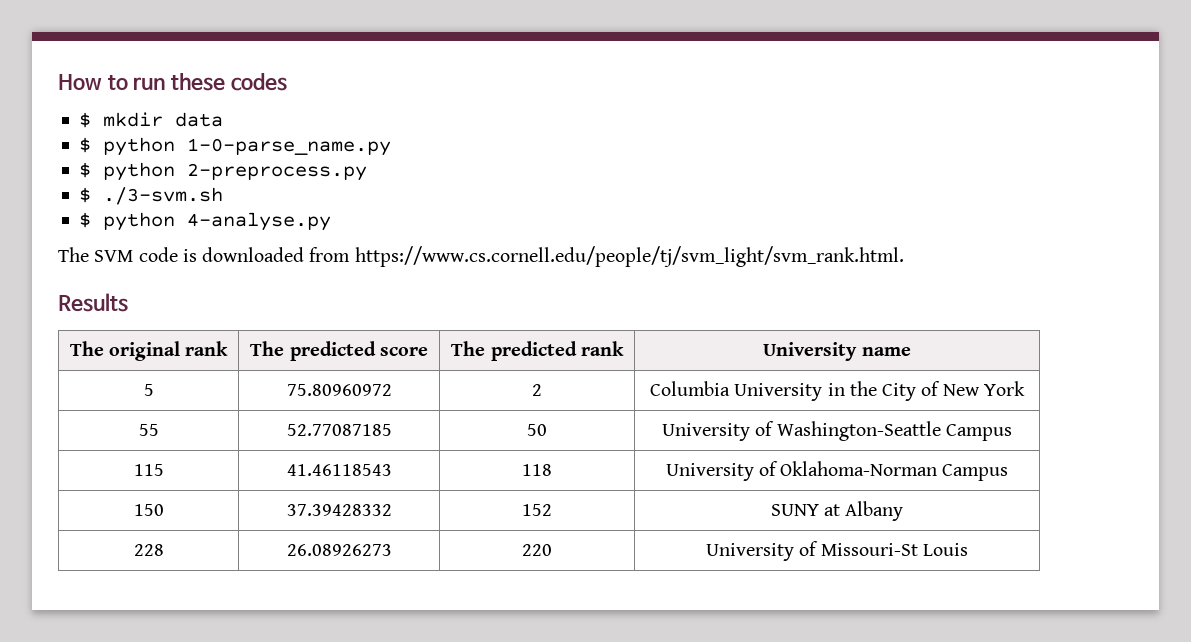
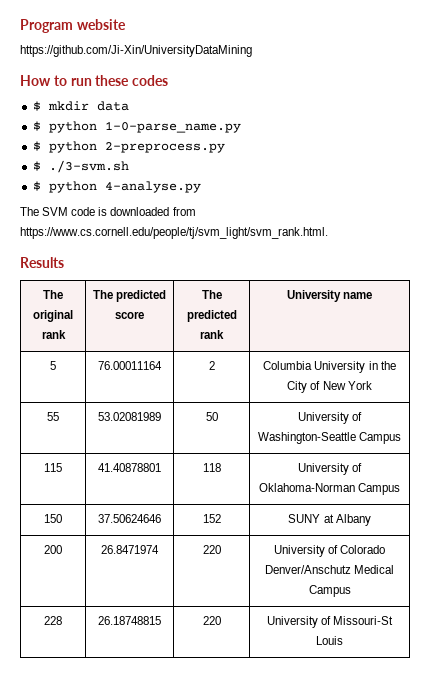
(58, 82) none -> [20,19,126,33] [20,45,252,57] Program website // https://github.com/Ji-Xin/UniversityDataMining //
[286,384,392,396] 75.80960972 -> [98,361,162,370] 76.00011164
[286,424,392,436] 52.77087185 -> [98,412,161,421] 53.02081989
[286,464,392,476] 41.46118543 -> [98,463,161,472] 41.40878801
[286,504,392,516] 37.39428332 -> [98,514,161,523] 37.50624646
(904, 511) none -> [44,545,62,554] [101,545,159,554] [202,545,221,554] [273,545,386,557] [264,565,395,574] [308,585,351,597] // 200 | 26.8471974 | 220 | University of Colorado Denver/Anschutz Medical Campus
[286,544,392,556] 26.08926273 -> [98,616,161,625] 26.18748815

